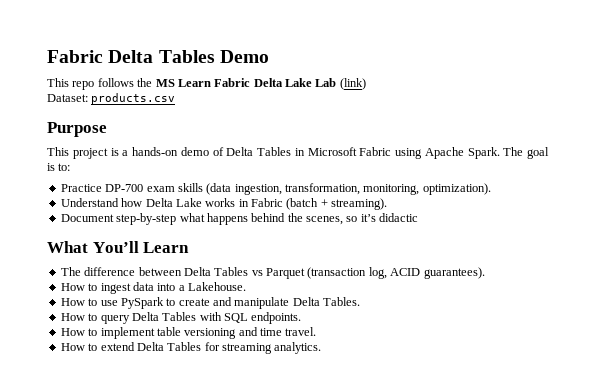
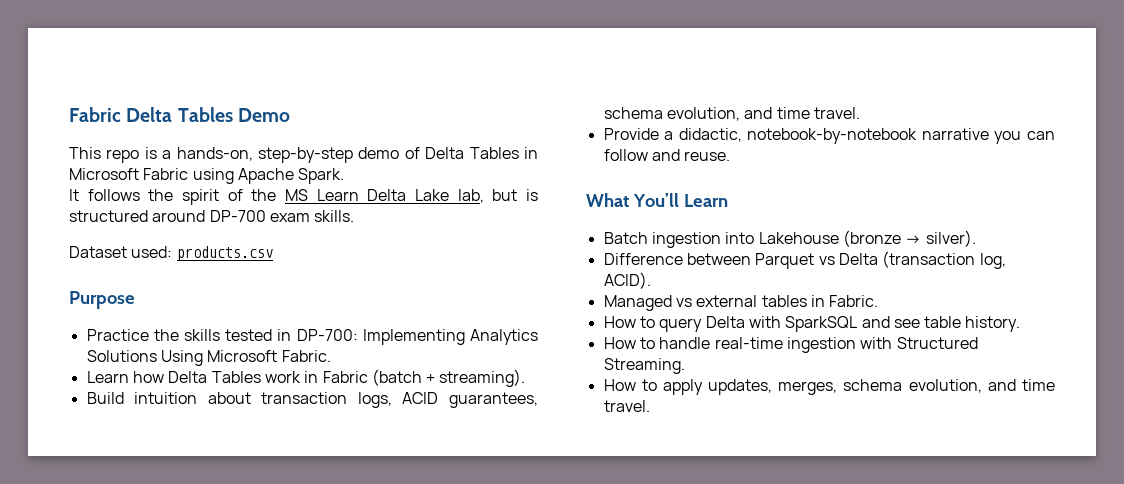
[97,78,366,90] [47,93,176,104] [47,122,107,137] [47,147,178,159] follows the MS Learn Fabric Delta Lake Lab (link) // Dataset: products.csv // Purpose // This project is a hands-on -> [144,147,353,163] is a hands-on, step-by-step
[503,147,549,159] [47,163,71,171] [60,183,491,195] [60,198,236,207] The goal is to: // Practice DP-700 exam skills (data ingestion, transformation, monitoring, optimization). // Understand how Delta Lake works -> [69,189,538,205] [69,210,355,222] [69,246,273,261] [69,291,135,309] [86,329,538,345] [86,350,331,366] [86,371,301,383] // It follows the spirit of the MS Learn Delta Lake lab, but is structured around DP-700 exam skills. // Dataset used: products.csv // Purpose // Practice the skills tested in DP-700: Implementing Analytics Solutions Using Microsoft Fabric. // Learn how Delta Tables work
[60,213,419,225] [47,241,190,253] [60,267,485,279] [60,282,246,294] [60,297,361,309] [60,312,302,324] [60,327,317,339] [60,342,322,354] Document step-by-step what happens behind the scenes, so it’s didactic // What You’ll Learn // The difference between Delta Tables vs Parquet (transaction log, ACID guarantees). // How to ingest data into a Lakehouse. // How to use PySpark to create and manipulate Delta Tables. // How to query Delta Tables with SQL endpoints. // How to implement table versioning and time travel. // How to extend Delta Tables for streaming analytics. -> [86,392,538,408] [603,107,860,121] [603,128,1055,144] [603,149,731,161] [586,193,728,207] [603,230,976,248] [603,251,1006,269] [603,272,651,289] [603,295,879,311] [603,316,1021,332] [603,337,978,353] [603,358,685,374] [603,379,1055,395] [603,400,650,412] Build intuition about transaction logs, ACID guarantees, schema evolution, and time travel. // Provide a didactic, notebook-by-notebook narrative you can follow and reuse. // What You’ll Learn // Batch ingestion into Lakehouse (bronze → silver). // Difference between Parquet vs Delta (transaction log, ACID). // Managed vs external tables in Fabric. // How to query Delta with SparkSQL and see table history. // How to handle real-time ingestion with Structured Streaming. // How to apply updates, merges, schema evolution, and time travel.

